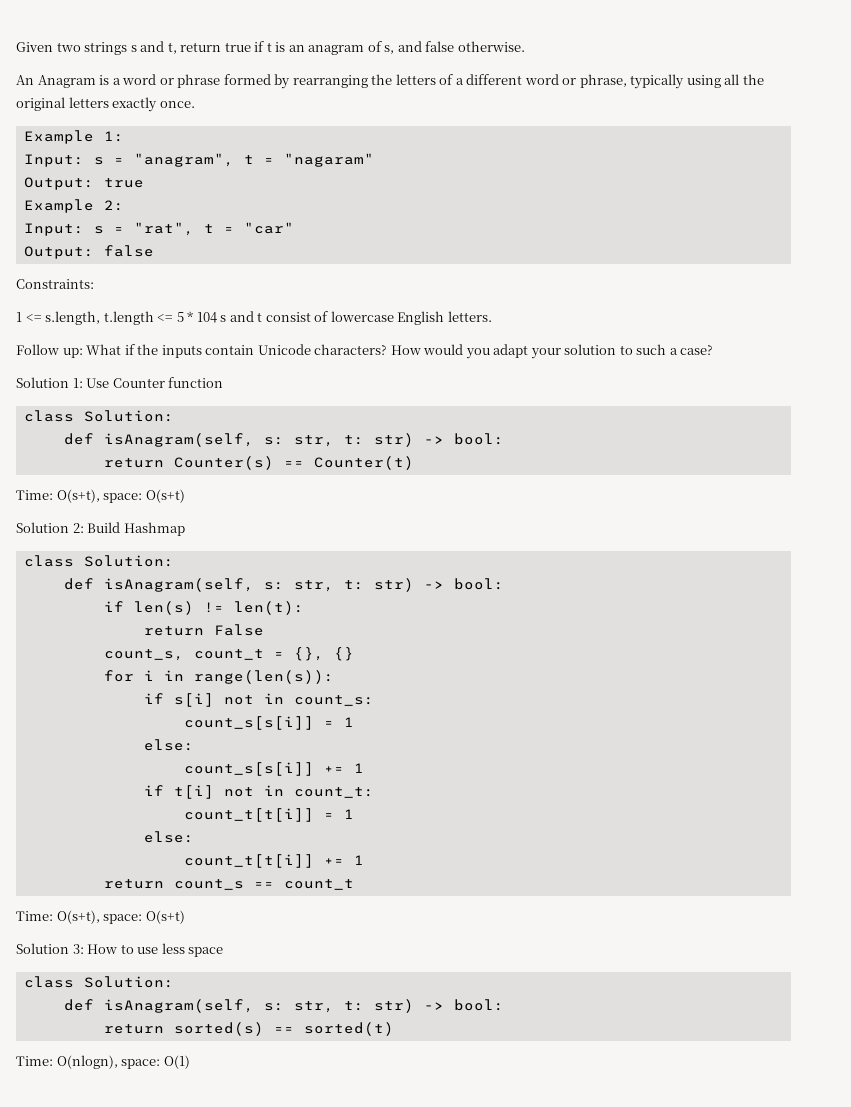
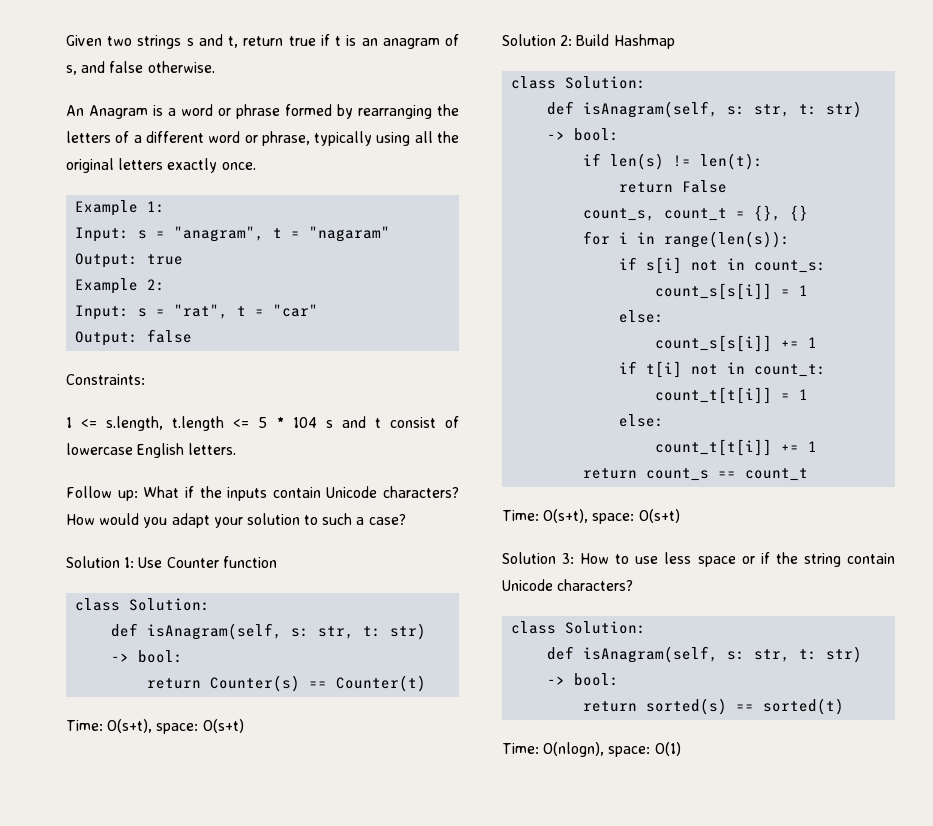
(224, 952) none -> [741,552,895,567] [502,579,634,591] or if the string contain Unicode characters?

